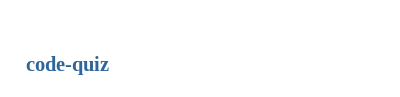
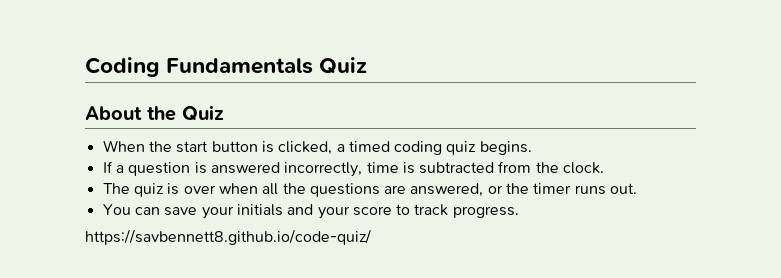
[26,56,109,75] code-quiz -> [85,57,368,77] [85,105,224,121] [102,140,532,155] [102,161,605,177] [102,183,638,197] [102,204,519,219] [85,229,371,245] Coding Fundamentals Quiz // About the Quiz // When the start button is clicked, a timed coding quiz begins. // If a question is answered incorrectly, time is subtracted from the clock. // The quiz is over when all the questions are answered, or the timer runs out. // You can save your initials and your score to track progress. // https://savbennett8.github.io/code-quiz/

